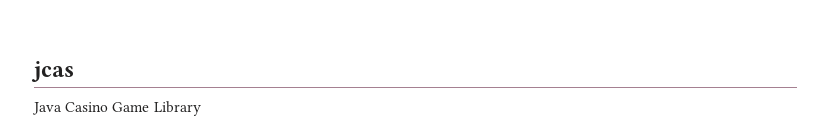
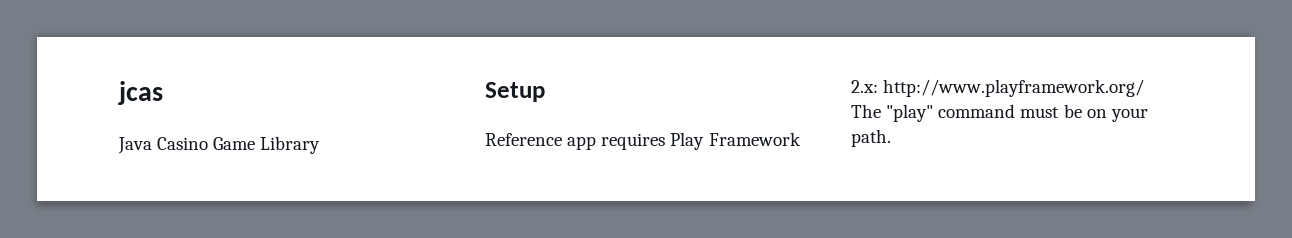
(201, 108) none -> [485,82,545,102] [485,132,801,150] [851,79,1145,97] [851,104,1148,122] [851,129,891,147] // Setup // Reference app requires Play Framework 2.x: http://www.playframework.org/ The "play" command must be on your path.

